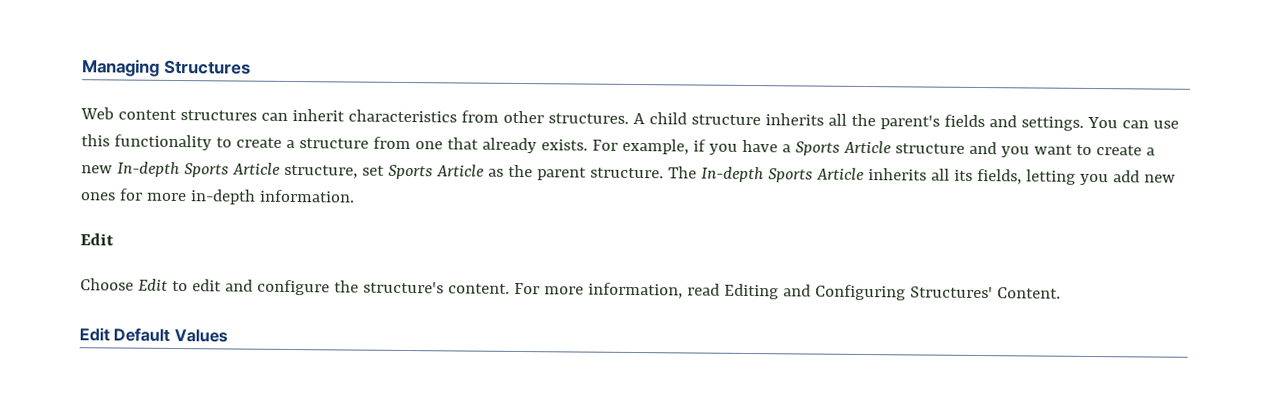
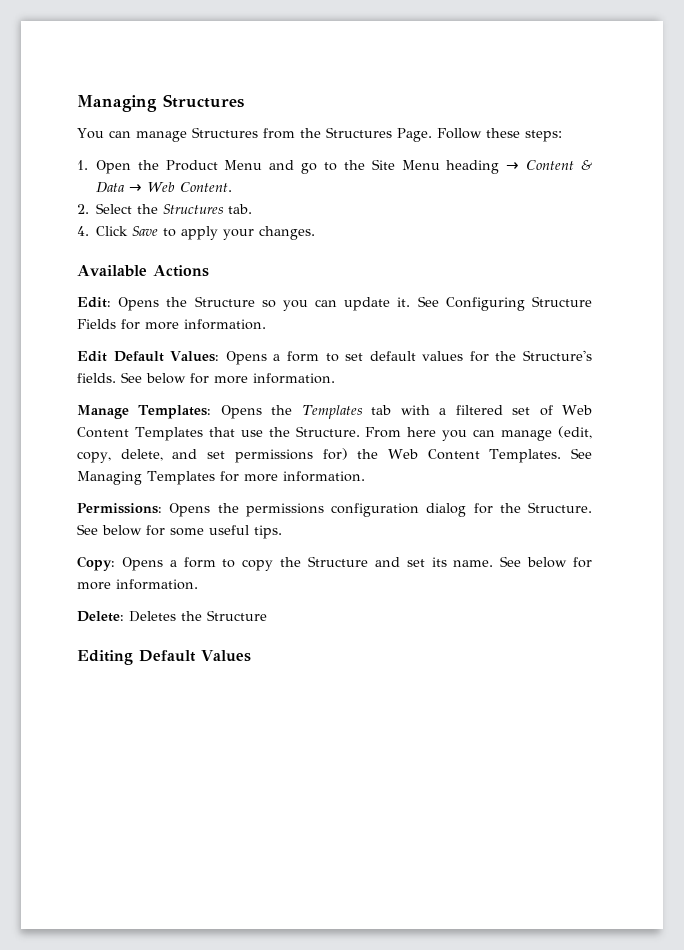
[80,107,1179,131] [81,134,1155,158] [81,161,1176,186] [80,188,256,205] Web content structures can inherit characteristics from other structures. A child structure inherits all the parent's fields and settings. You can use this functionality to create a structure from one that already exists. For example, if you have a Sports Article structure and you want to create a new In-depth Sports Article structure, set Sports Article as the parent structure. The In-depth Sports Article inherits all its fields, letting you add new ones for more in-depth -> [77,127,562,142] [77,159,592,174] [95,182,232,193] [77,203,253,214] [77,226,316,240] [77,265,209,277] [77,296,592,311] [77,319,179,330] You can manage Structures from the Structures Page. Follow these steps: // 1. Open the Product Menu and go to the Site Menu heading → Content & Data → Web Content. // 2. Select the Structures tab. // 4. Click Save to apply your changes. // Available Actions // Edit: Opens the Structure so you can update it. See Configuring Structure Fields for more
[80,278,1061,301] [79,327,110,342] // Choose Edit to edit and configure the structure's content. For more information, read Editing and Configuring Structures' Content. // Edit -> [113,350,592,365] [77,372,335,384] [77,405,593,419] [77,426,593,441] [77,448,592,463] [77,471,365,485] [77,502,592,517] [77,524,282,539] [77,556,592,571] [77,579,198,590] [77,610,267,622] [77,650,133,665] Default Values: Opens a form to set default values for the Structure's fields. See below for more information. // Manage Templates: Opens the Templates tab with a filtered set of Web Content Templates that use the Structure. From here you can manage (edit, copy, delete, and set permissions for) the Web Content Templates. See Managing Templates for more information. // Permissions: Opens the permissions configuration dialog for the Structure. See below for some useful tips. // Copy: Opens a form to copy the Structure and set its name. See below for more information. // Delete: Deletes the Structure // Editing

